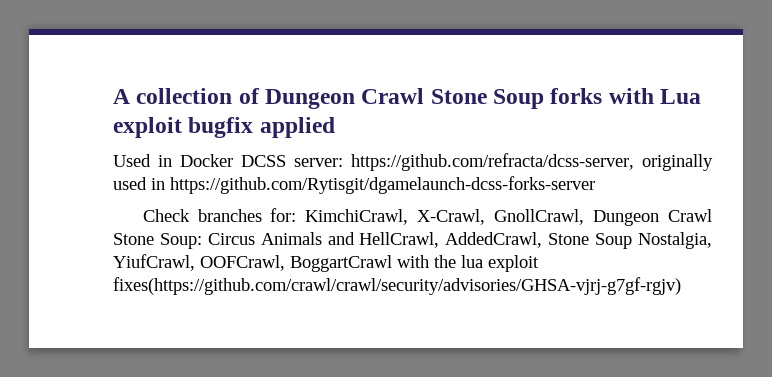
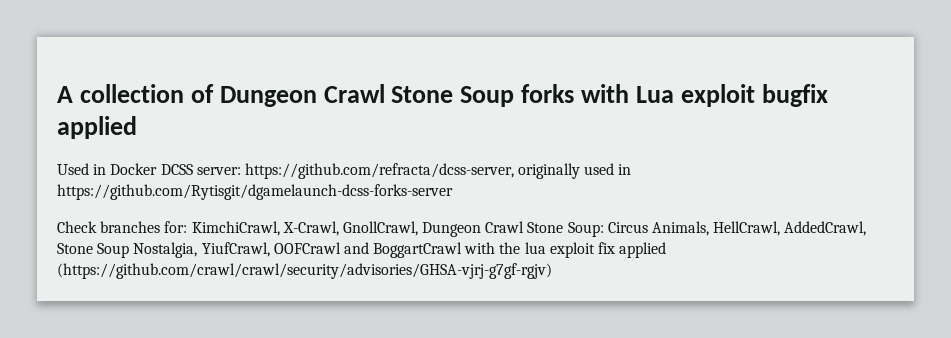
[260,232,355,245] Animals and -> [652,221,710,236] Animals,
[200,255,285,271] OOFCrawl, -> [273,242,369,254] OOFCrawl and
[113,277,681,295] fixes(https://github.com/crawl/crawl/security/advisories/GHSA-vjrj-g7gf-rgjv) -> [598,242,667,258] [57,263,552,279] fix applied (https://github.com/crawl/crawl/security/advisories/GHSA-vjrj-g7gf-rgjv)

